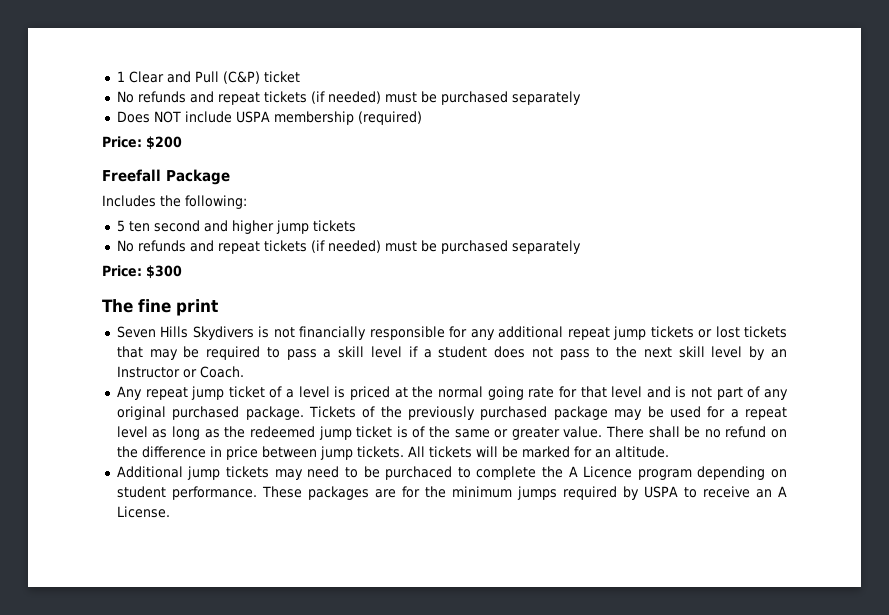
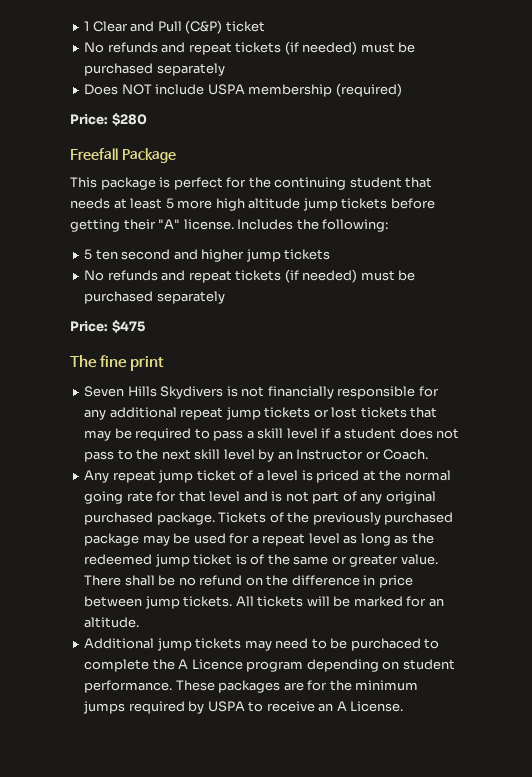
[146,136,182,150] $200 -> [111,113,147,126] $280
(230, 177) none -> [70,177,433,190] [70,198,435,211] [70,219,234,232] This package is perfect for the continuing student that needs at least 5 more high altitude jump tickets before getting their "A" license.
[146,265,182,279] $300 -> [111,320,145,333] $475

